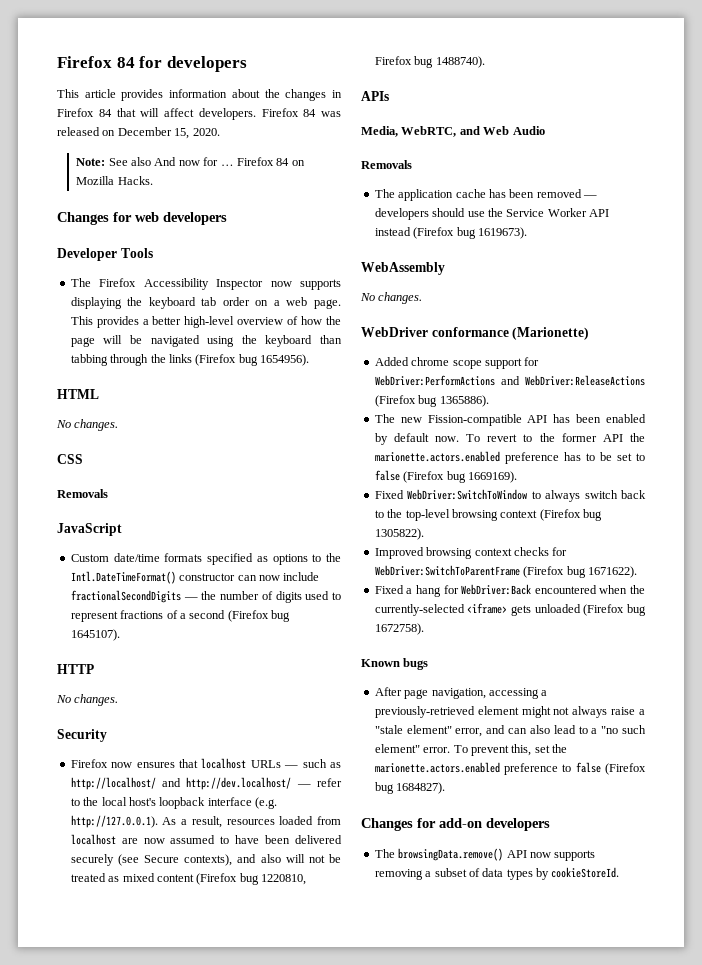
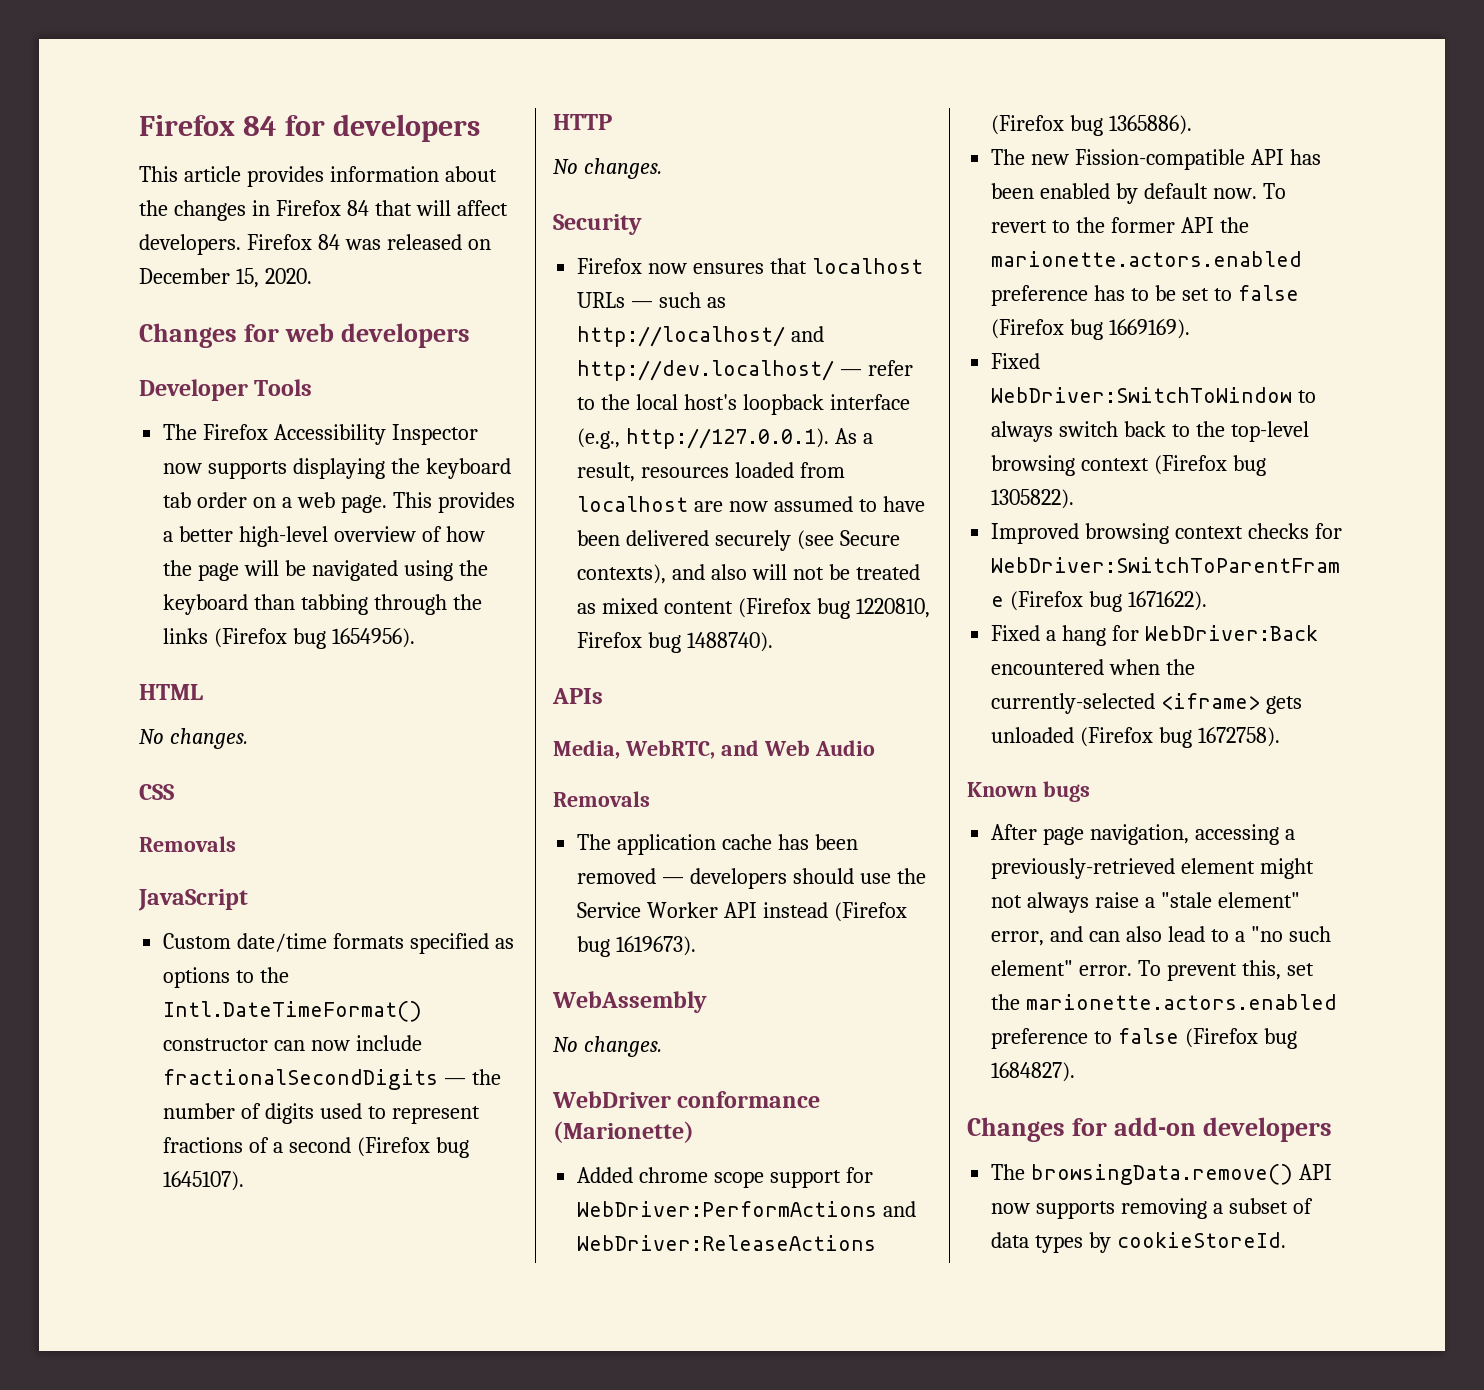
[76,157,305,166] [76,176,153,185] // Note: See also And now for … Firefox 84 on Mozilla Hacks. -> (312, 276) none
[255,797,277,809] (e.g. -> [577,428,621,449] (e.g.,

